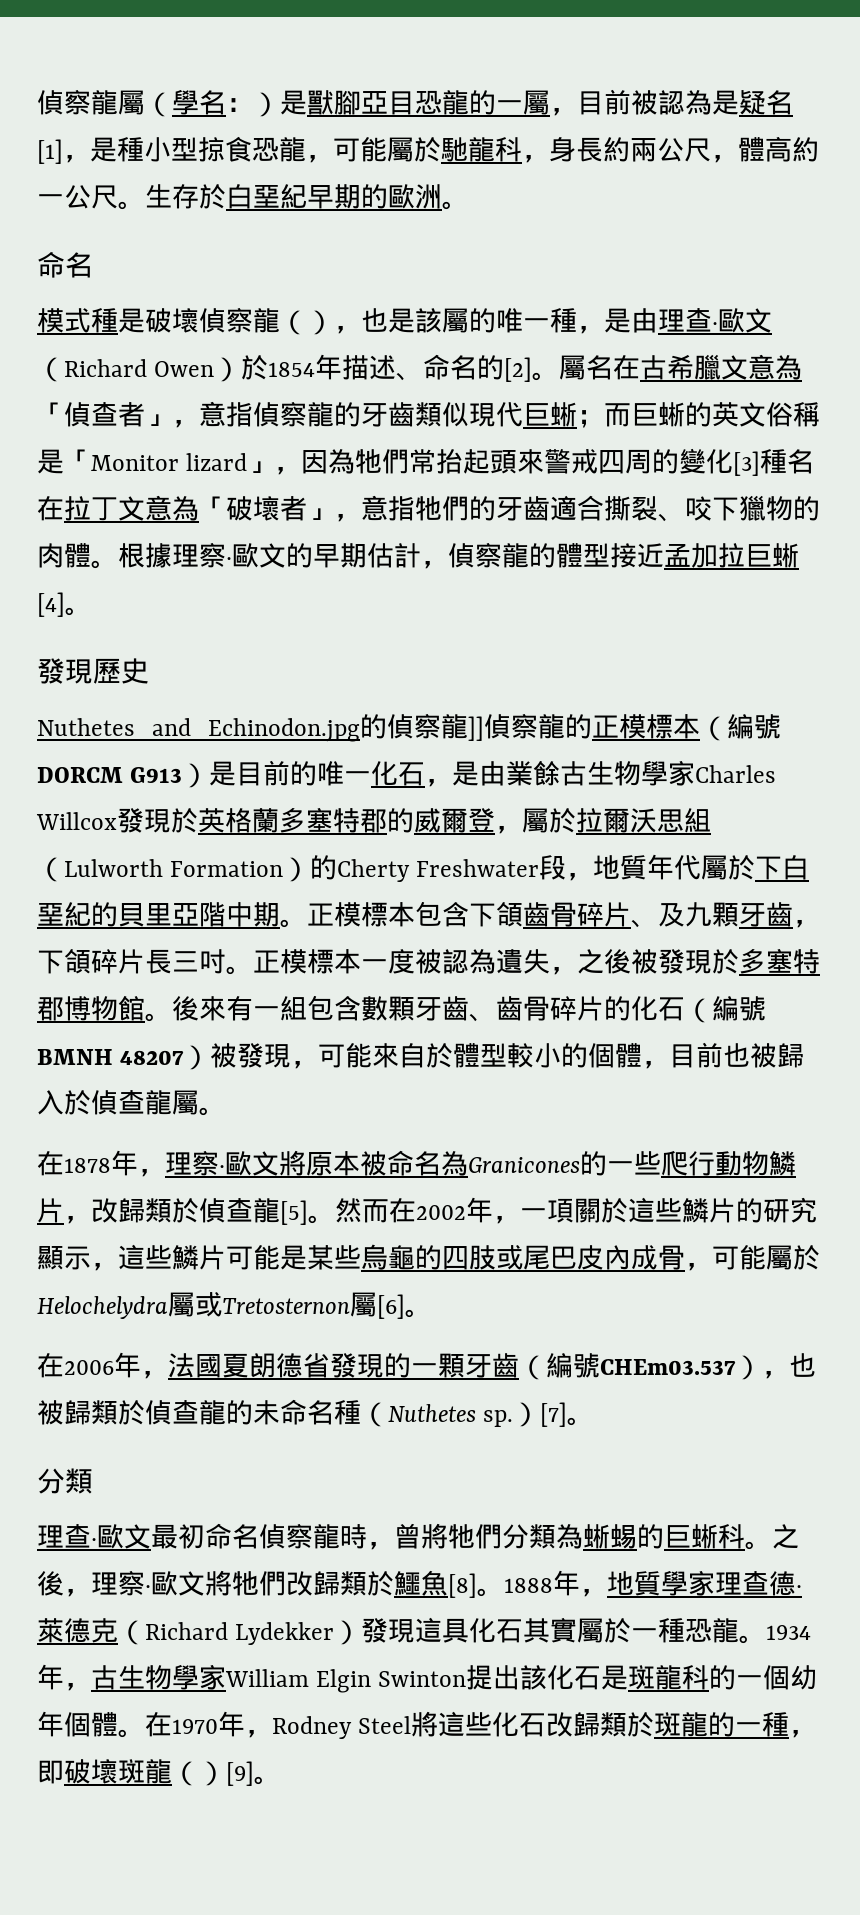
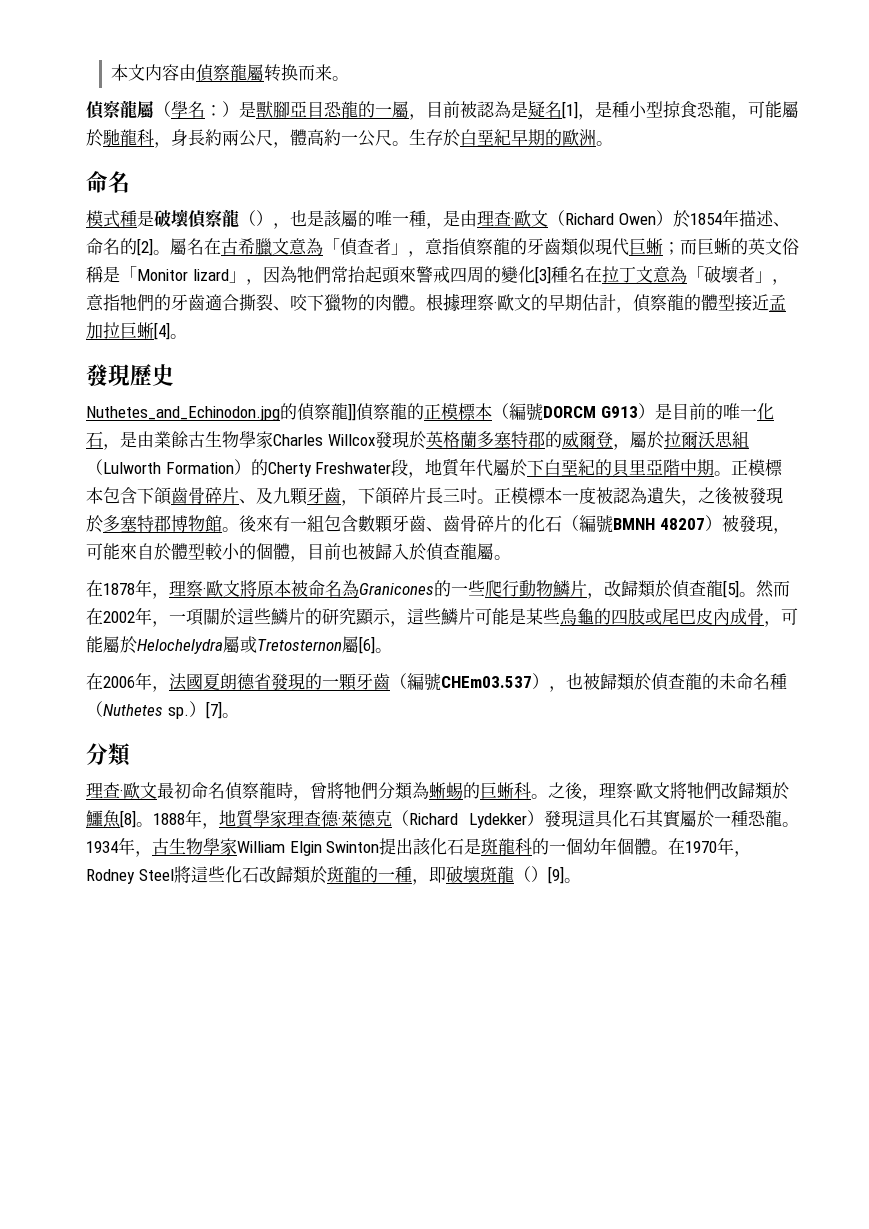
(37, 102) none -> [110,64,349,82] 本文内容由偵察龍屬转换而来。 //

